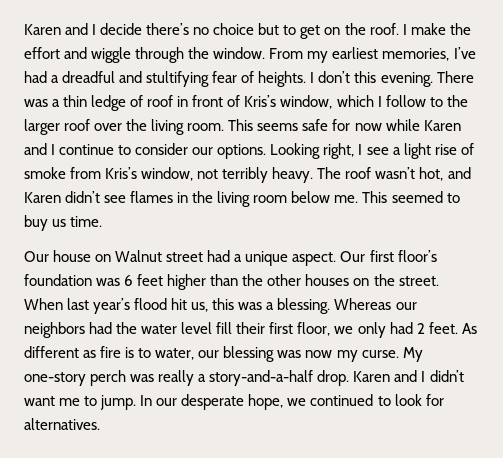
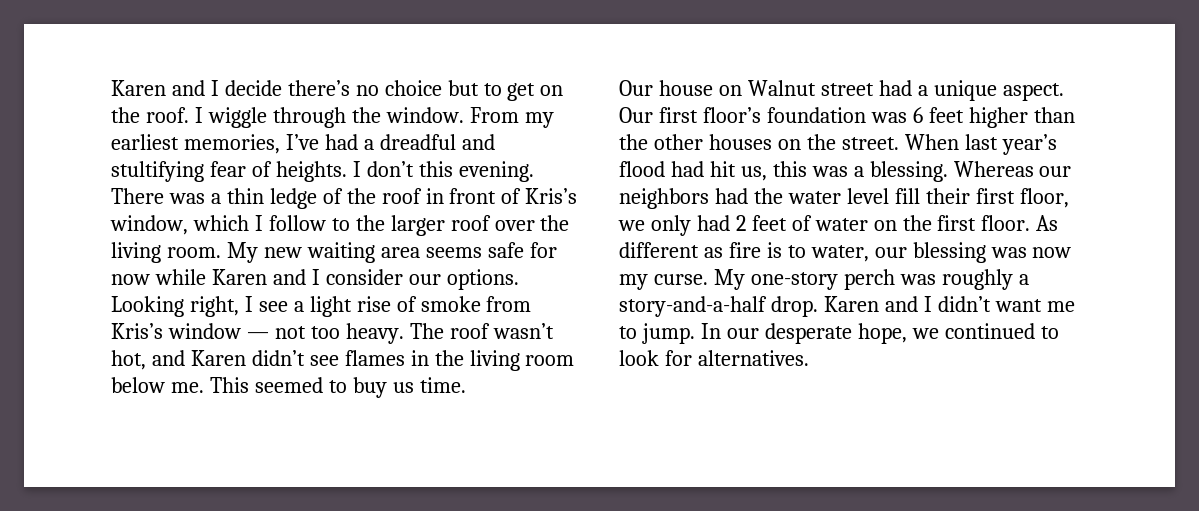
[410,23,471,35] [24,47,88,59] make the effort and -> (203, 115) none
(144, 101) none -> [346,188,376,204] the
[228,119,254,131] This -> [226,242,420,263] My new waiting area
[59,144,132,155] continue to -> (320, 277) none
[141,167,269,183] window, not terribly -> [167,323,340,339] window — not too
(168, 304) none -> [670,161,704,177] had
[428,322,458,334] feet. -> [751,215,1031,231] feet of water on the first floor.
[158,370,195,386] really -> [941,269,1013,290] roughly

